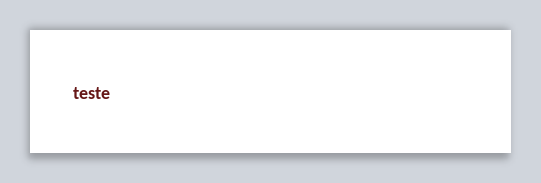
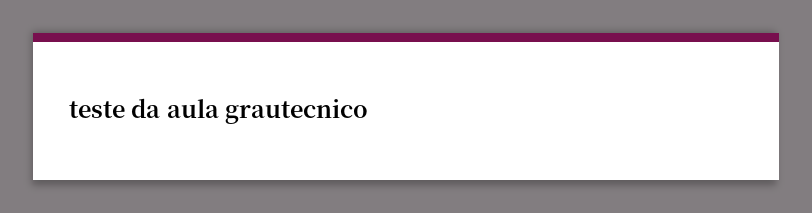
(110, 93) none -> [131,98,369,124] da aula grautecnico

